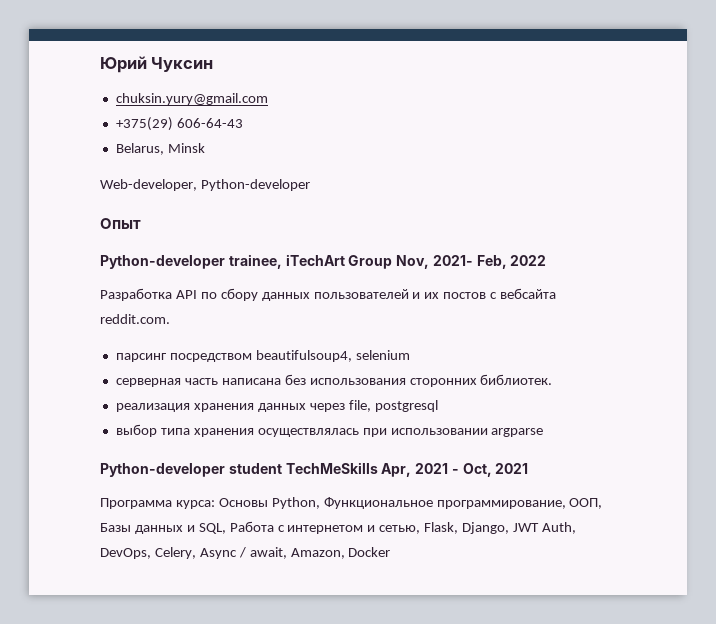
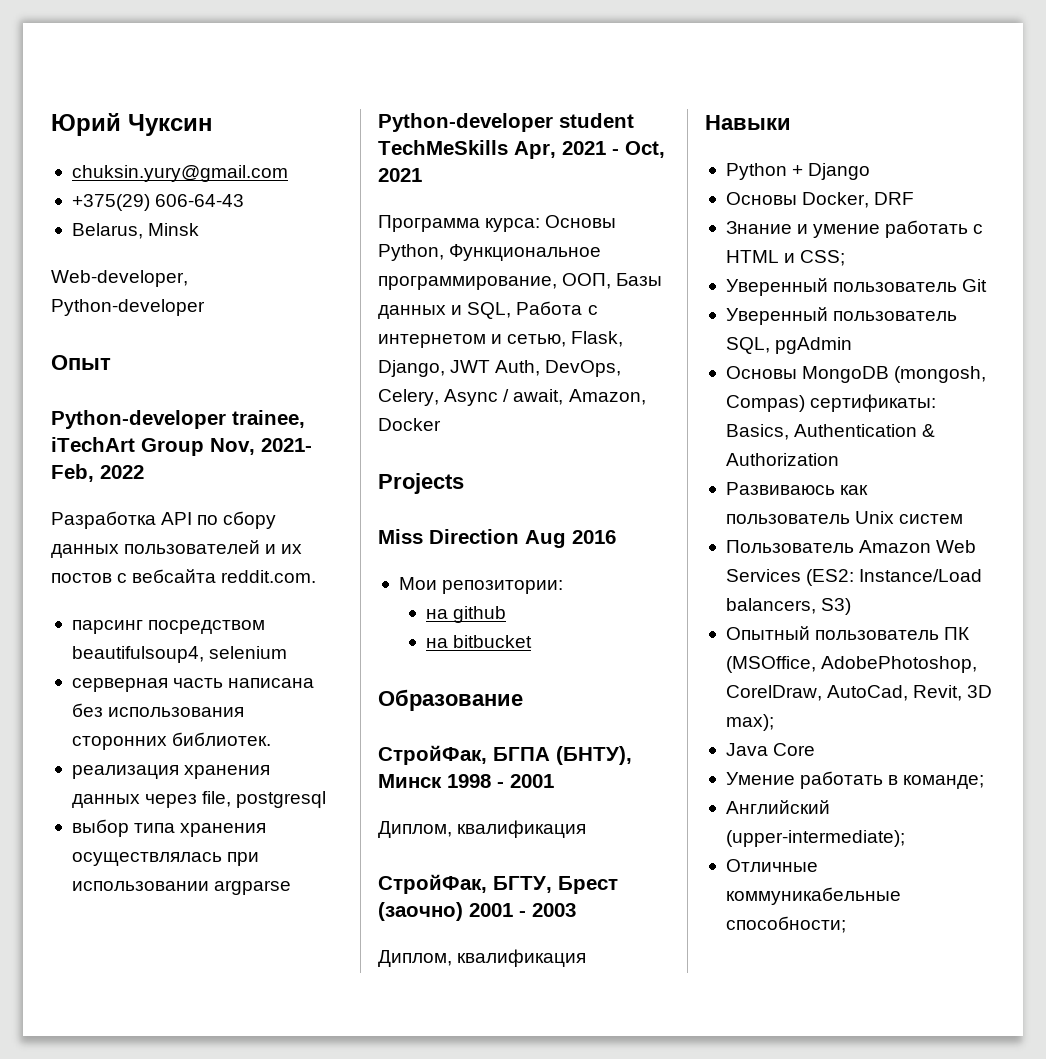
(391, 552) none -> [378,473,464,494] [378,529,616,548] [398,577,564,594] [425,606,506,623] [425,635,532,648] [378,689,523,711] [378,745,632,765] [378,774,554,788] [378,820,587,838] [378,874,618,894] [378,902,576,921] [378,949,587,967] [705,115,791,130] [725,163,871,180] [725,192,915,208] [725,220,984,238] [725,250,846,266] [725,278,988,296] [725,307,958,325] [725,337,853,354] [725,366,987,383] [725,394,937,412] [725,424,936,440] [725,453,839,466] [725,482,869,495] [725,511,964,524] [725,540,977,553] [725,569,983,586] [725,598,852,615] [725,626,970,640] [725,656,978,673] [725,685,993,701] [725,714,774,731] [725,743,816,756] [725,771,985,789] [725,800,830,814] [725,830,905,847] [725,859,818,872] [725,887,901,905] [725,916,846,933] // Projects // Miss Direction Aug 2016 // Мои репозитории: // на github // на bitbucket // Образование // СтройФак, БГПА (БНТУ), Минск 1998 - 2001 // Диплом, квалификация // СтройФак, БГТУ, Брест (заочно) 2001 - 2003 // Диплом, квалификация // Навыки // Python + Django // Основы Docker, DRF // Знание и умение работать с HTML и CSS; // Уверенный пользователь Git // Уверенный пользователь SQL, pgAdmin // Основы MongoDB (mongosh, Compas) сертификаты: Basics, Authentication & Authorization // Развиваюсь как пользователь Unix систем // Пользователь Amazon Web Services (ES2: Instance/Load balancers, S3) // Опытный пользователь ПК (MSOffice, AdobePhotoshop, CorelDraw, AutoCad, Revit, 3D max); // Java Core // Умение работать в команде; // Английский (upper-intermediate); // Отличные коммуникабельные способности;

